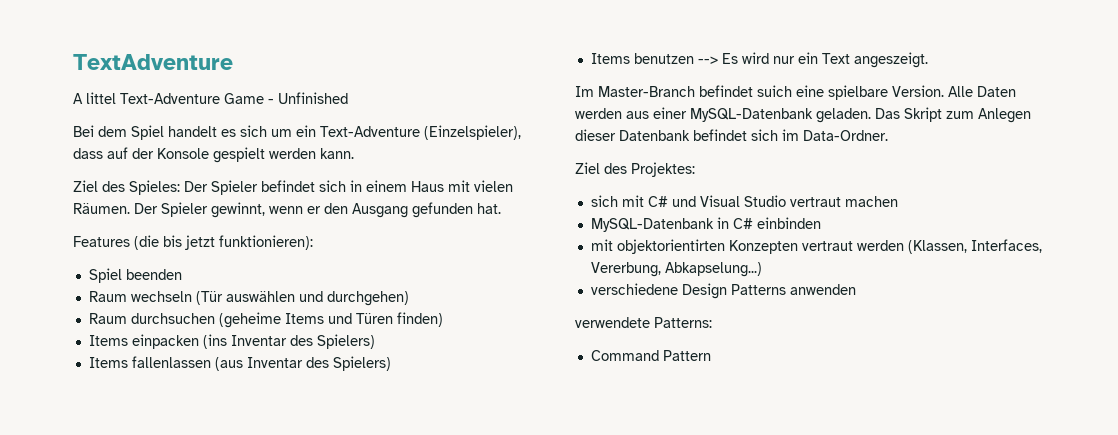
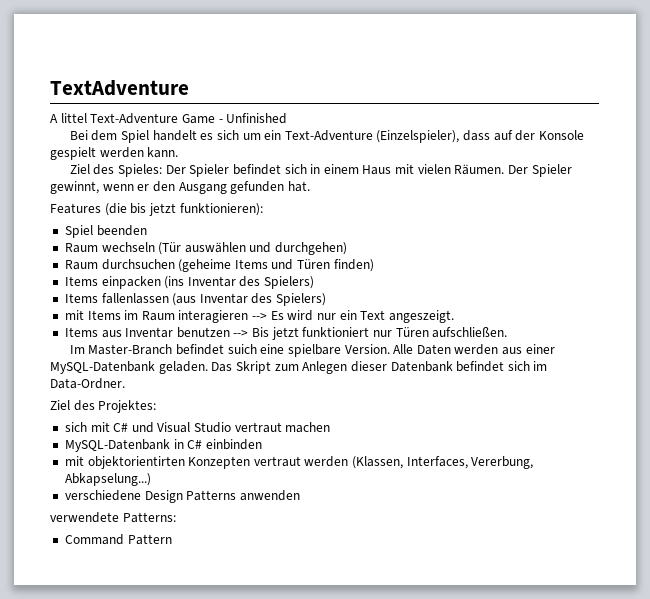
[590,53,694,64] Items benutzen -> [64,310,249,323] mit Items im Raum interagieren
(928, 60) none -> [64,327,508,340] // Items aus Inventar benutzen --> Bis jetzt funktioniert nur Türen aufschließen.

